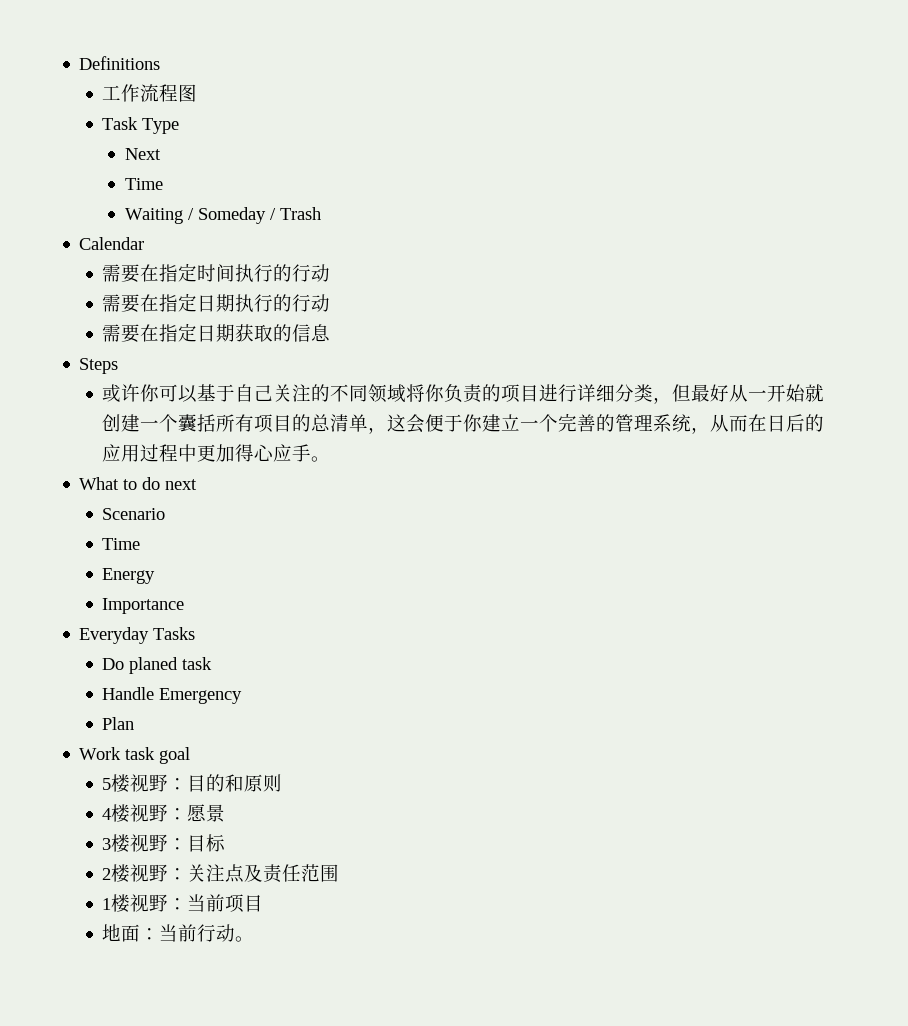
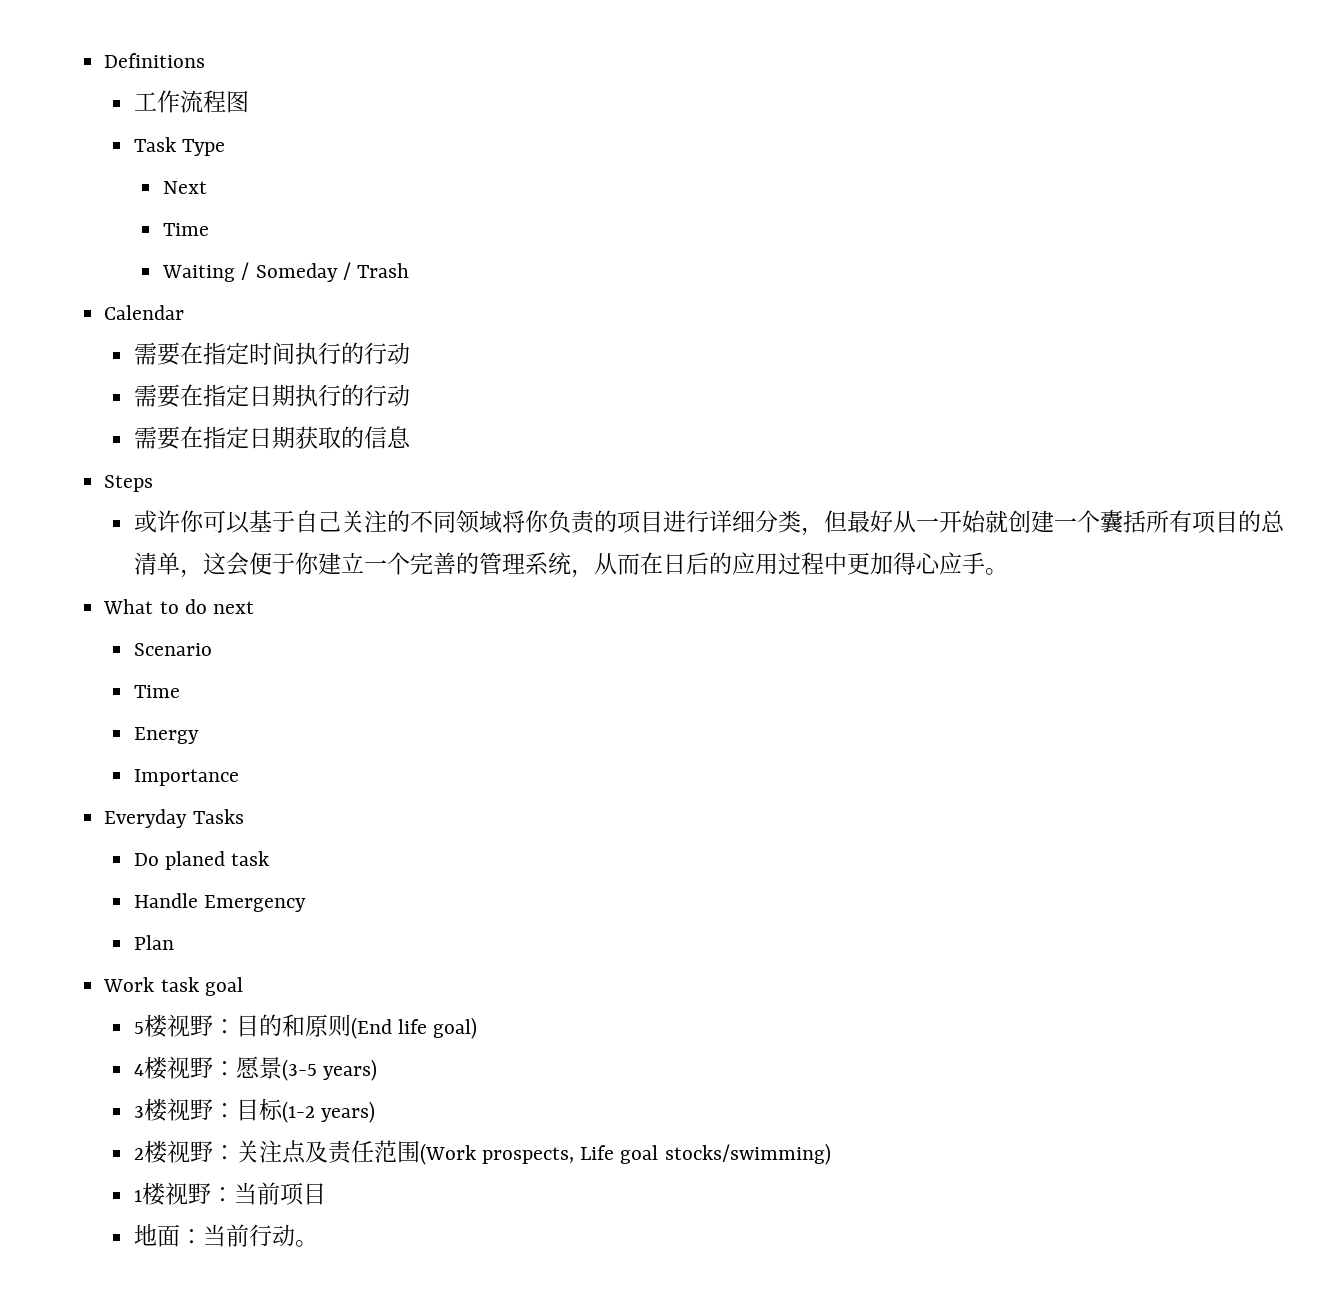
(283, 783) none -> [350,1017,478,1039] (End life goal)
(226, 813) none -> [281,1059,377,1081] (3-5 years)
(226, 843) none -> [281,1101,375,1123] (1-2 years)
(340, 873) none -> [419,1143,831,1165] (Work prospects, Life goal stocks/swimming)

